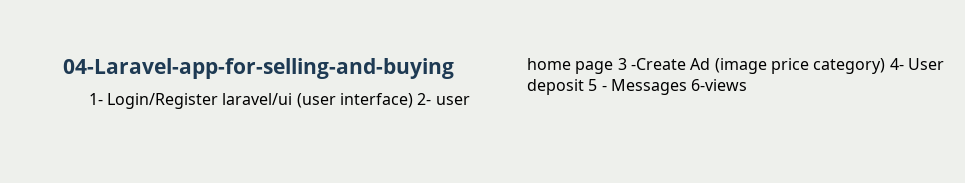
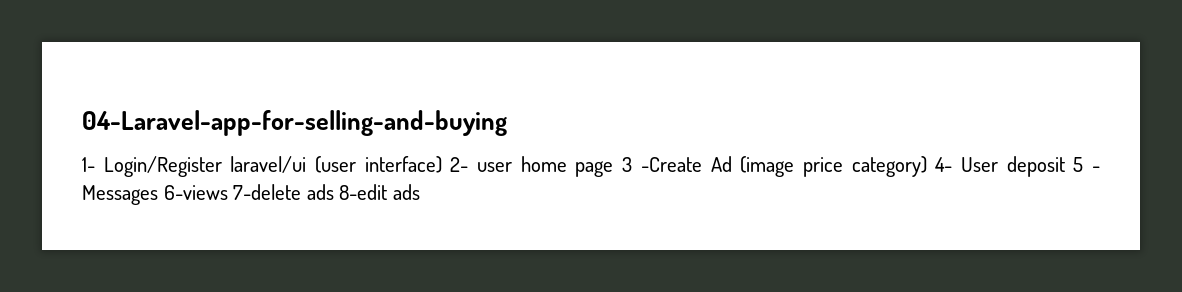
(748, 85) none -> [233,184,420,200] 7-delete ads 8-edit ads

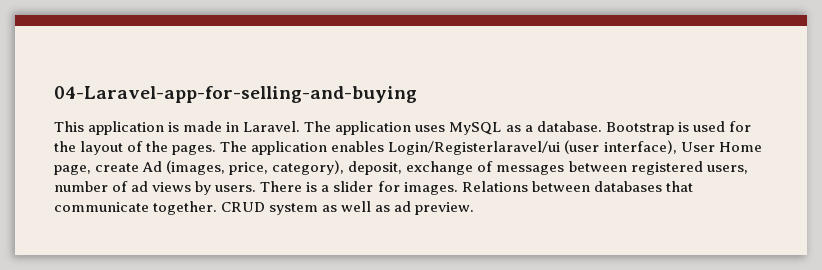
[82,156,1101,177] [82,184,420,205] 1- Login/Register laravel/ui (user interface) 2- user home page 3 -Create Ad (image price category) 4- User deposit 5 - Messages 6-views 7-delete ads 8-edit ads -> [54,121,751,135] [54,140,762,155] [54,160,748,175] [54,181,693,195] [54,201,475,215] This application is made in Laravel. The application uses MySQL as a database. Bootstrap is used for the layout of the pages. The application enables Login/Registerlaravel/ui (user interface), User Home page, create Ad (images, price, category), deposit, exchange of messages between registered users, number of ad views by users. There is a slider for images. Relations between databases that communicate together. CRUD system as well as ad preview.

